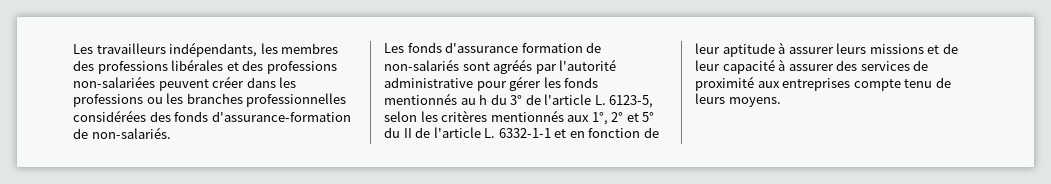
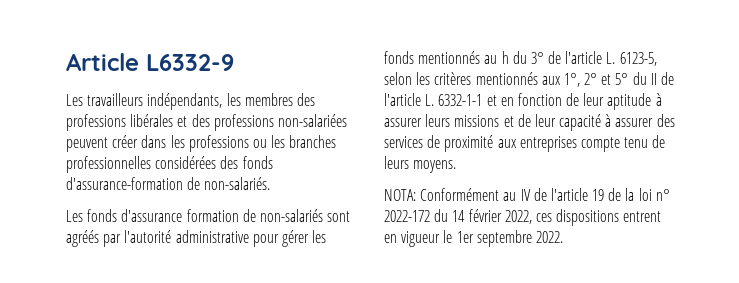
(73, 49) none -> [66,53,234,71] Article L6332-9 //
(781, 102) none -> [384,188,670,201] [384,209,662,226] [384,230,563,247] // NOTA: Conformément au IV de l'article 19 de la loi n° 2022-172 du 14 février 2022, ces dispositions entrent en vigueur le 1er septembre 2022.

